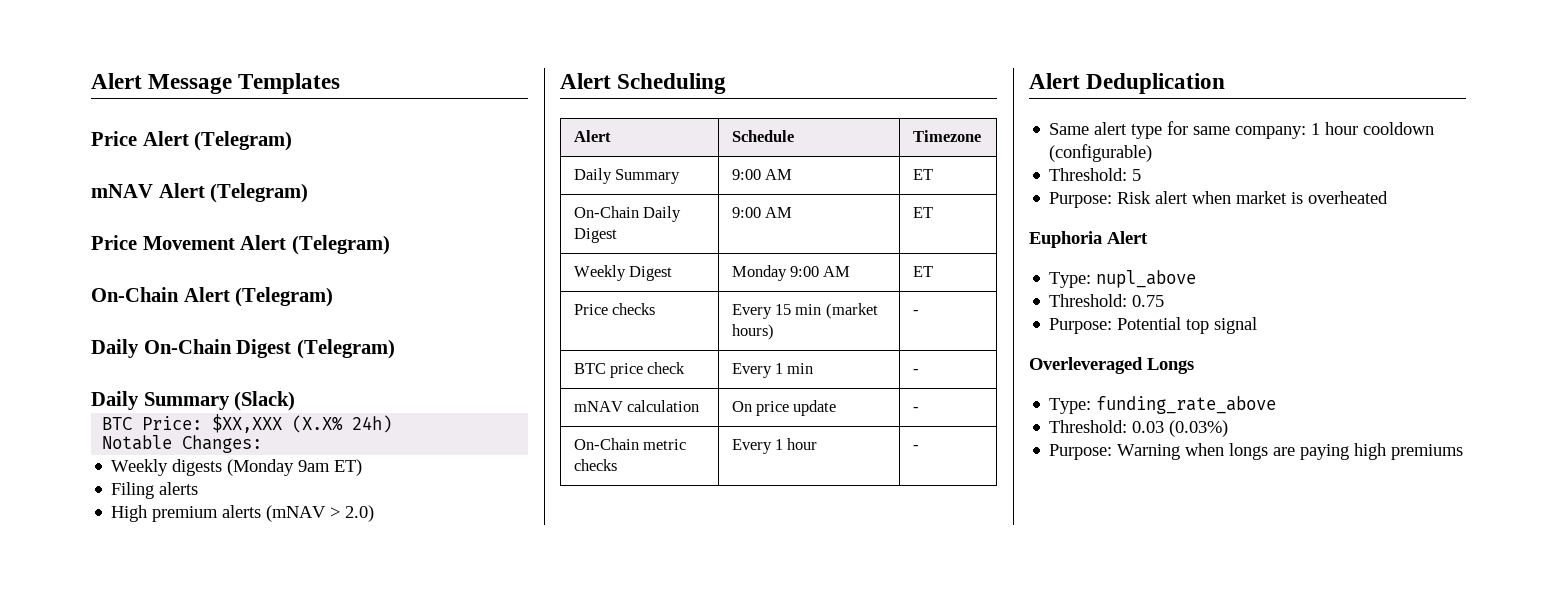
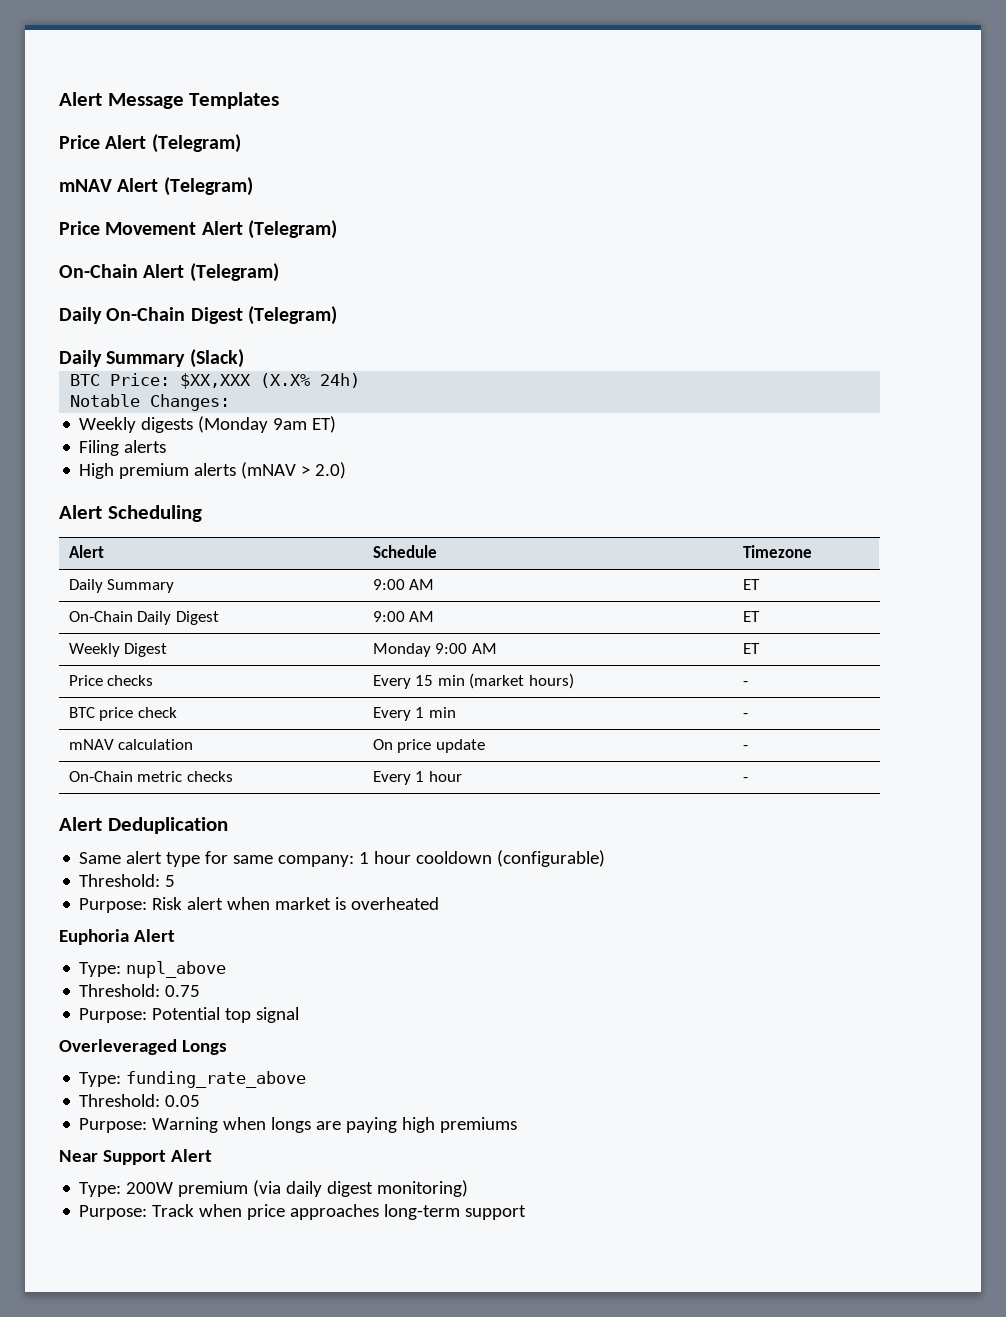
[1132,420,1229,437] 0.03 (0.03%) -> [165,1095,201,1107] 0.05
(1464, 452) none -> [59,1149,212,1165] [79,1180,469,1197] [79,1204,527,1220] // Near Support Alert // Type: 200W premium (via daily digest monitoring) // Purpose: Track when price approaches long-term support

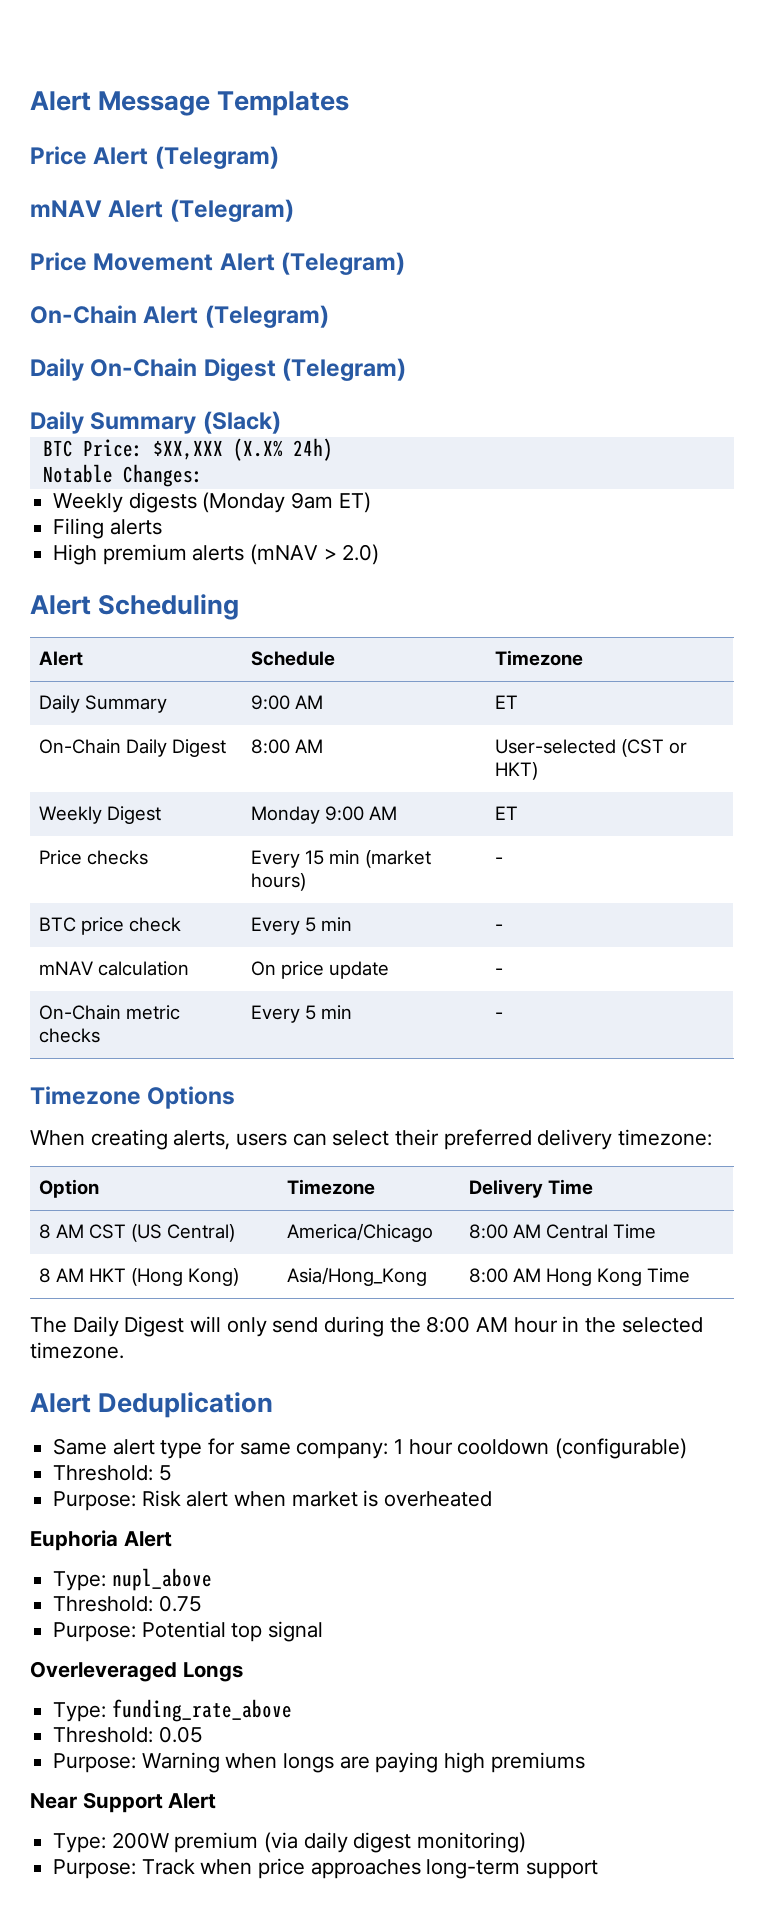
[372,611,435,622] [742,611,760,622] 9:00 AM | ET -> [250,739,323,754] [494,739,687,757] [494,762,538,780] 8:00 AM | User-selected (CST or HKT)
[415,707,425,718] 1 -> [304,917,316,932] 5
[415,771,462,782] [742,777,748,782] 1 hour | - -> [304,1005,352,1020] [494,1012,503,1019] [30,1086,236,1109] [30,1129,713,1150] [38,1179,99,1198] [286,1179,375,1195] [468,1179,593,1198] [38,1224,236,1242] [286,1223,433,1242] [468,1224,657,1239] [38,1268,240,1286] [286,1267,427,1286] [468,1268,691,1286] [30,1316,703,1337] [30,1342,124,1359] 5 min | - // Timezone Options // When creating alerts, users can select their preferred delivery timezone: // Option | Timezone | Delivery Time // 8 AM CST (US Central) | America/Chicago | 8:00 AM Central Time // 8 AM HKT (Hong Kong) | Asia/Hong_Kong | 8:00 AM Hong Kong Time // The Daily Digest will only send during the 8:00 AM hour in the selected timezone.

